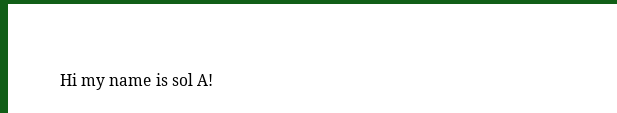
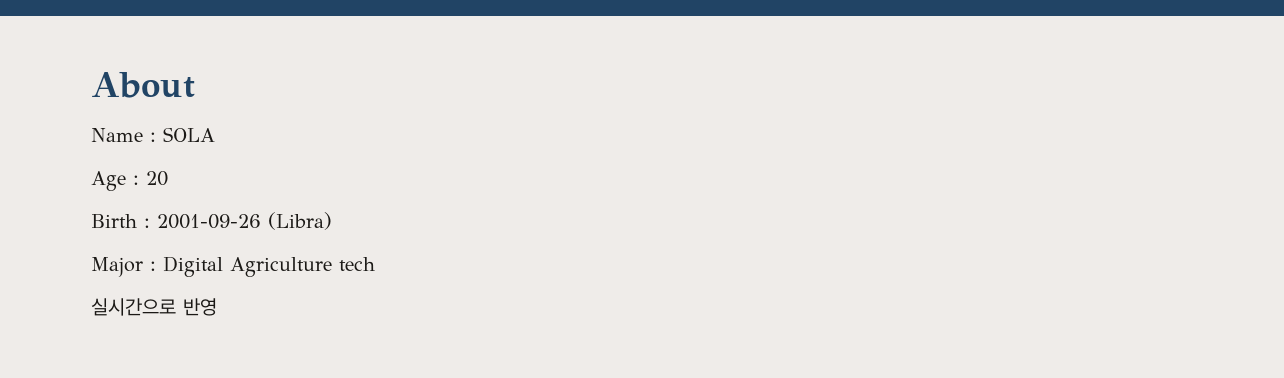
[60,73,213,90] Hi my name is sol A! -> [91,72,195,98] [91,127,215,142] [91,171,168,191] [91,212,332,230] [91,256,375,277] [91,298,217,316] About // Name : SOLA // Age : 20 // Birth : 2001-09-26 (Libra) // Major : Digital Agriculture tech // 실시간으로 반영

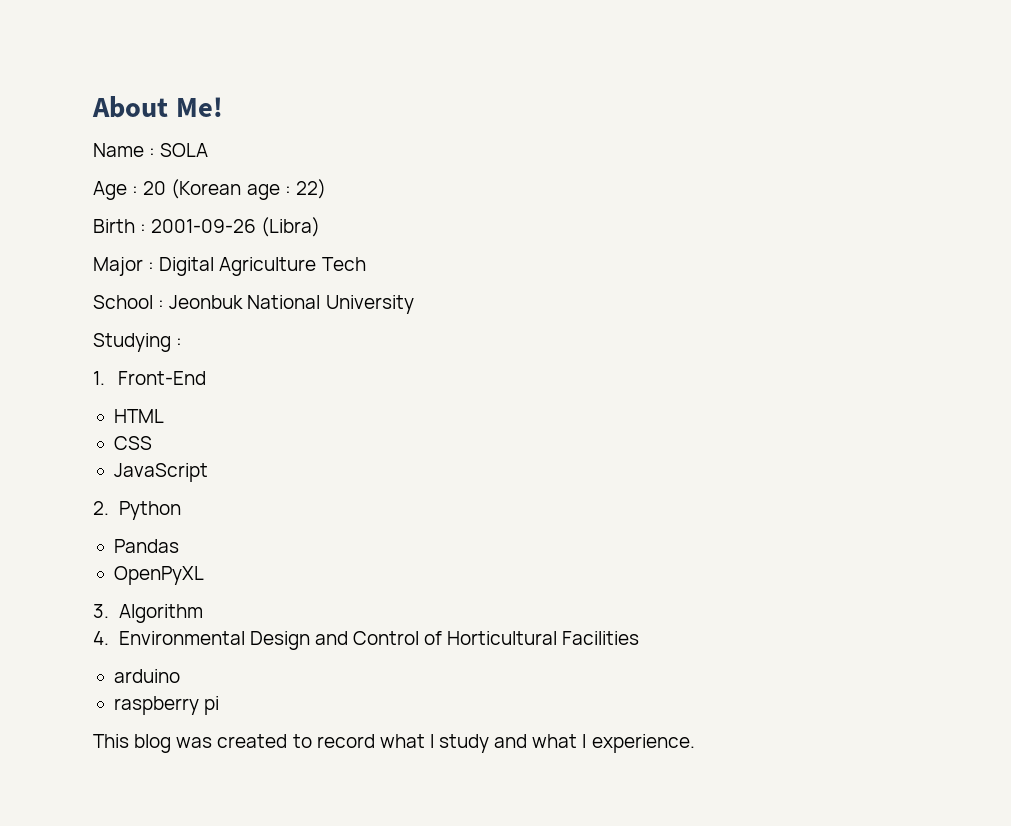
(195, 85) none -> [175,97,223,117] Me!
(168, 178) none -> [171,179,326,200] (Korean age : 22)
[339,257,375,271] [91,298,217,316] tech // 실시간으로 반영 -> [321,257,366,271] [93,295,414,314] [93,333,183,352] [93,371,207,385] [113,409,164,423] [113,436,152,450] [113,463,208,482] [93,501,181,520] [113,539,179,553] [113,566,204,585] [93,604,203,623] [93,631,640,650] [113,669,180,683] [113,696,220,715] [93,734,695,753] Tech // School : Jeonbuk National University // Studying : // 1. Front-End // HTML // CSS // JavaScript // 2. Python // Pandas // OpenPyXL // 3. Algorithm // 4. Environmental Design and Control of Horticultural Facilities // arduino // raspberry pi // This blog was created to record what I study and what I experience.

